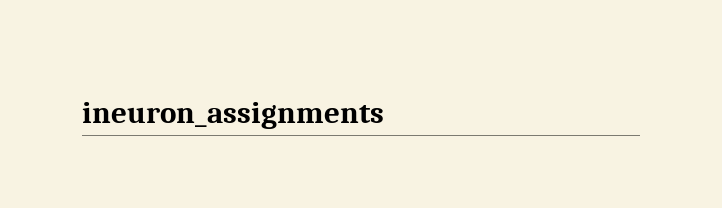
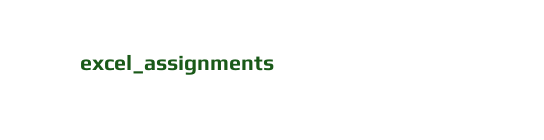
[82,102,384,129] ineuron_assignments -> [80,54,274,75] excel_assignments

